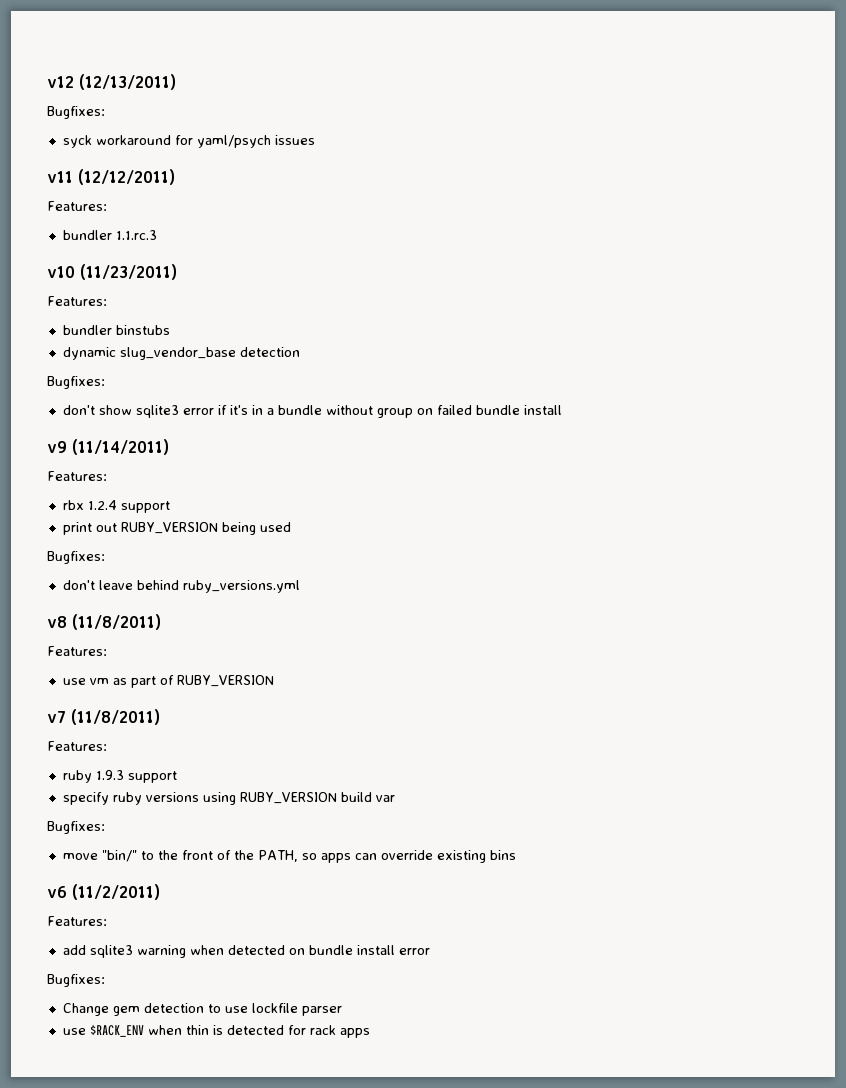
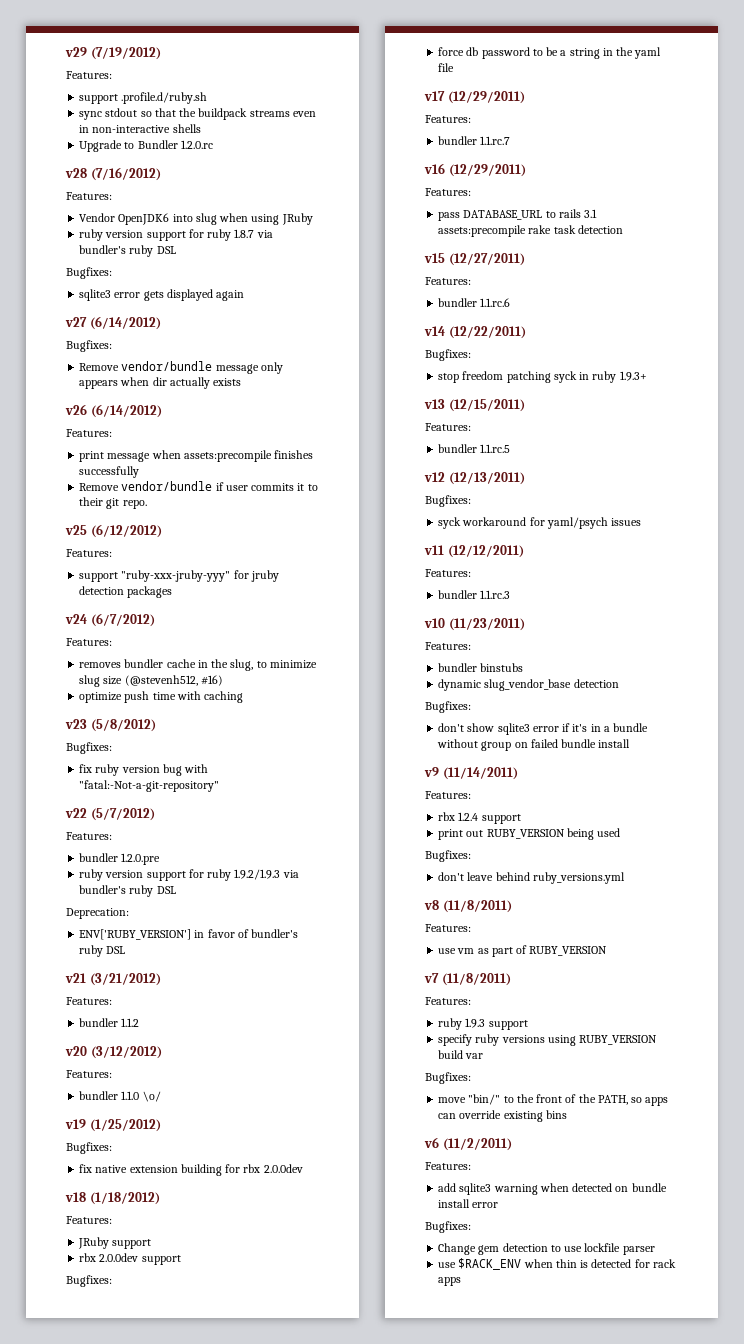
(47, 82) none -> [65,47,161,60] [66,71,112,79] [79,92,208,104] [79,108,316,120] [79,124,201,133] [79,140,213,152] [65,167,161,181] [66,192,112,200] [79,213,313,225] [79,229,273,241] [79,245,176,257] [66,267,112,279] [79,289,245,301] [65,316,161,330] [66,340,112,352] [79,361,283,374] [79,377,242,389] [65,404,162,418] [66,429,112,437] [79,450,314,462] [79,466,140,478] [79,481,318,491] [79,497,147,509] [65,524,162,538] [66,549,112,557] [79,570,279,582] [79,586,173,598] [65,613,155,627] [66,638,112,646] [79,659,317,671] [79,675,223,687] [79,691,244,703] [65,719,156,732] [66,742,112,754] [79,764,209,776] [79,780,220,792] [65,808,155,821] [66,832,112,840] [79,853,161,865] [79,869,299,881] [79,885,176,897] [66,908,129,919] [79,929,299,940] [79,945,126,957] [65,973,161,986] [66,997,112,1005] [79,1018,140,1027] [65,1046,162,1059] [66,1070,112,1078] [79,1091,161,1102] [65,1119,161,1132] [66,1142,112,1154] [79,1164,303,1176] [65,1192,160,1205] [66,1216,112,1224] [78,1237,152,1249] [79,1253,181,1265] [66,1275,112,1287] [438,47,662,59] [438,63,455,72] [424,91,525,104] [425,115,471,123] [438,136,511,145] [424,163,526,177] [425,188,471,196] [438,209,598,221] [438,225,623,237] [424,253,525,266] [425,277,471,285] [438,298,511,307] [424,326,526,339] [425,349,471,361] [438,371,647,383] [424,399,525,412] [425,423,471,431] [438,444,511,453] v29 (7/19/2012) // Features: // support .profile.d/ruby.sh // sync stdout so that the buildpack streams even in non-interactive shells // Upgrade to Bundler 1.2.0.rc // v28 (7/16/2012) // Features: // Vendor OpenJDK6 into slug when using JRuby // ruby version support for ruby 1.8.7 via bundler's ruby DSL // Bugfixes: // sqlite3 error gets displayed again // v27 (6/14/2012) // Bugfixes: // Remove vendor/bundle message only appears when dir actually exists // v26 (6/14/2012) // Features: // print message when assets:precompile finishes successfully // Remove vendor/bundle if user commits it to their git repo. // v25 (6/12/2012) // Features: // support "ruby-xxx-jruby-yyy" for jruby detection packages // v24 (6/7/2012) // Features: // removes bundler cache in the slug, to minimize slug size (@stevenh512, #16) // optimize push time with caching // v23 (5/8/2012) // Bugfixes: // fix ruby version bug with "fatal:-Not-a-git-repository" // v22 (5/7/2012) // Features: // bundler 1.2.0.pre // ruby version support for ruby 1.9.2/1.9.3 via bundler's ruby DSL // Deprecation: // ENV['RUBY_VERSION'] in favor of bundler's ruby DSL // v21 (3/21/2012) // Features: // bundler 1.1.2 // v20 (3/12/2012) // Features: // bundler 1.1.0 \o/ // v19 (1/25/2012) // Bugfixes: // fix native extension building for rbx 2.0.0dev // v18 (1/18/2012) // Features: // JRuby support // rbx 2.0.0dev support // Bugfixes: // force db password to be a string in the yaml file // v17 (12/29/2011) // Features: // bundler 1.1.rc.7 // v16 (12/29/2011) // Features: // pass DATABASE_URL to rails 3.1 assets:precompile rake task detection // v15 (12/27/2011) // Features: // bundler 1.1.rc.6 // v14 (12/22/2011) // Bugfixes: // stop freedom patching syck in ruby 1.9.3+ // v13 (12/15/2011) // Features: // bundler 1.1.rc.5 //

